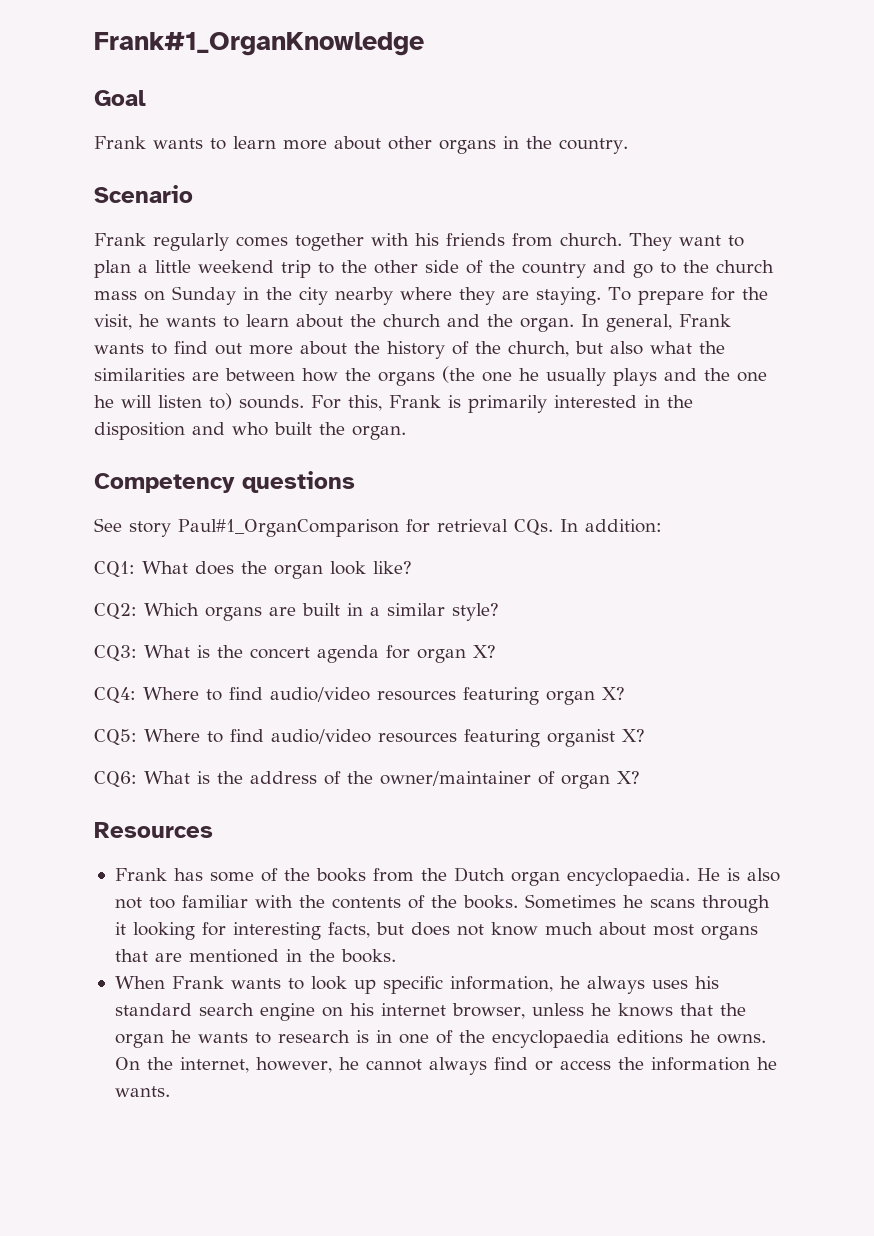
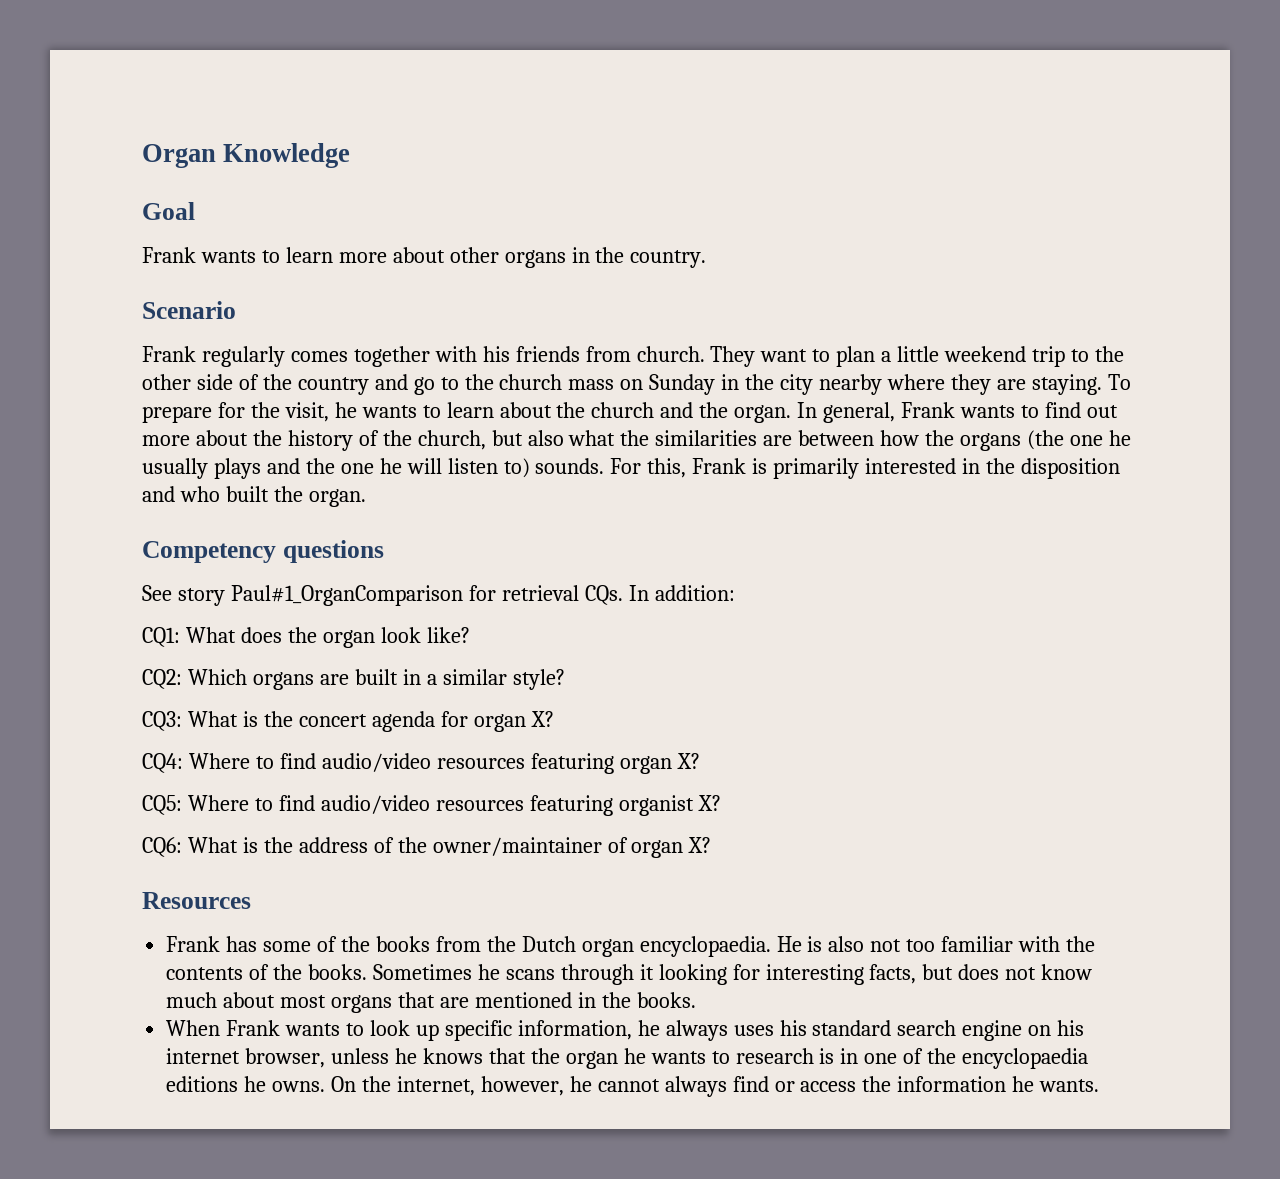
[94,32,424,56] Frank#1_OrganKnowledge -> [142,143,351,168] Organ Knowledge

